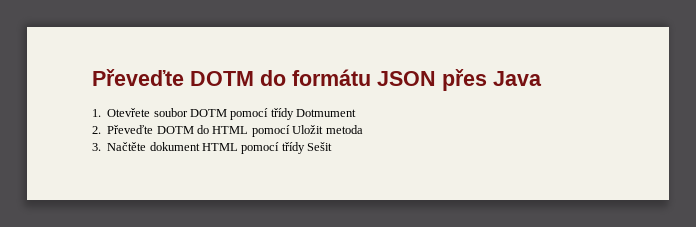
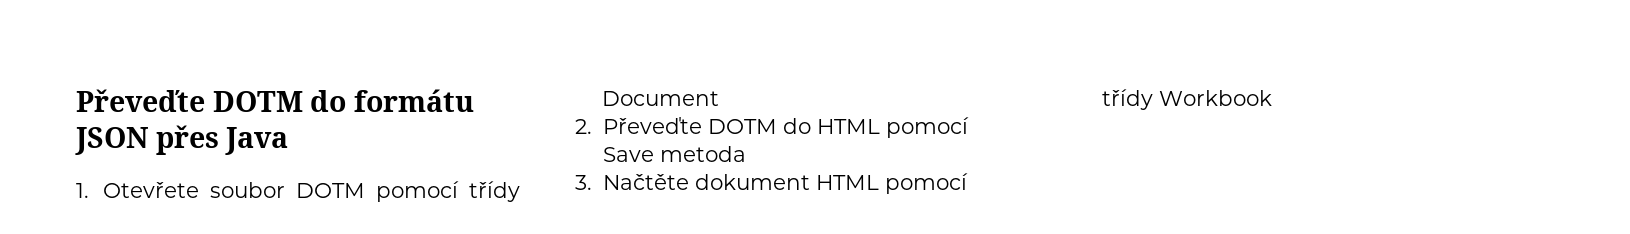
[296,109,357,117] Dotmument -> [601,91,719,106] Document
[292,125,324,134] Uložit -> [602,147,654,162] Save
[307,142,333,151] Sešit -> [1158,90,1272,106] Workbook

